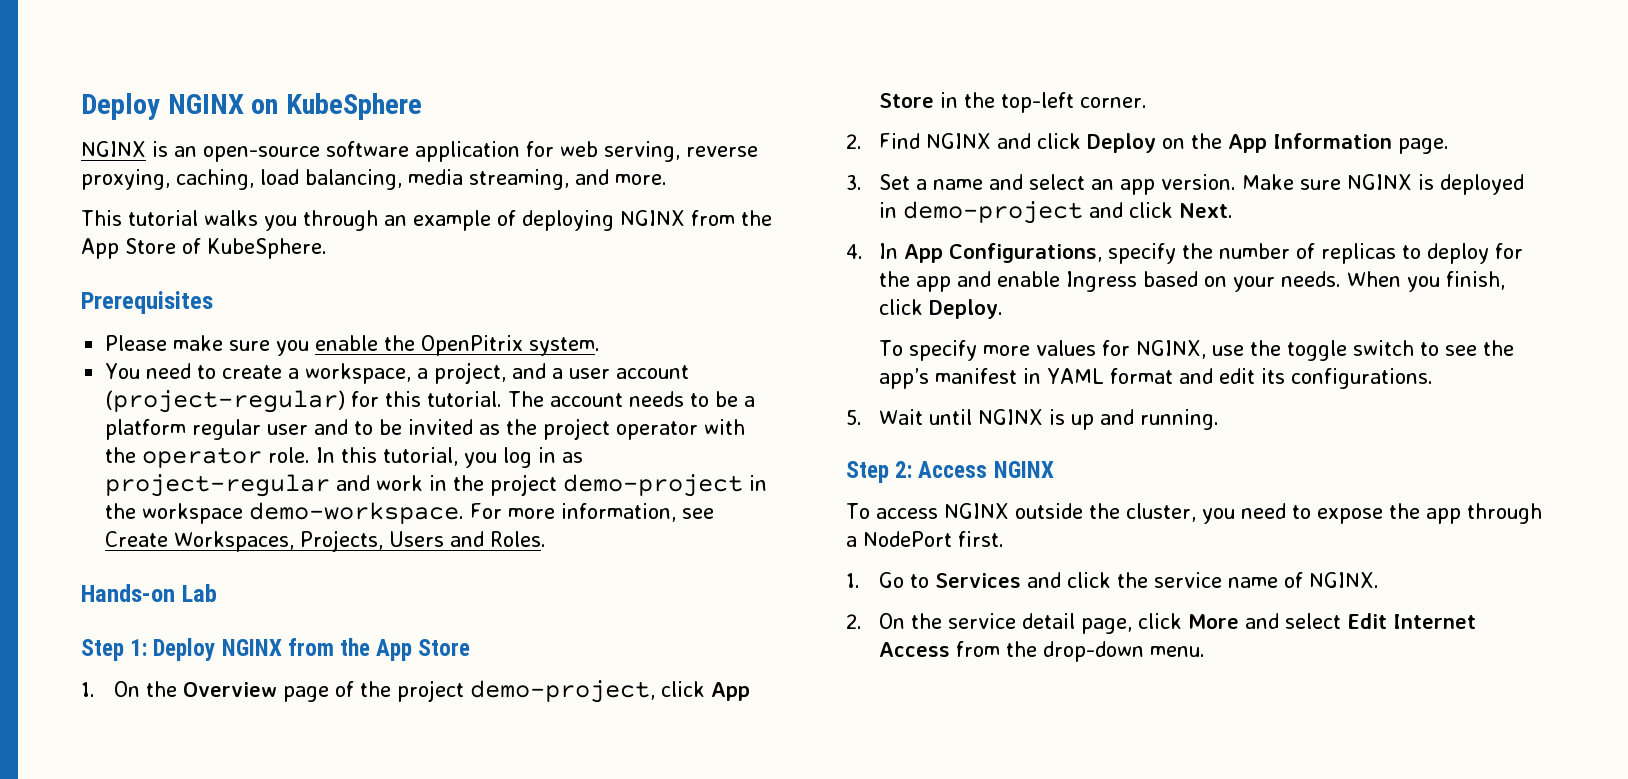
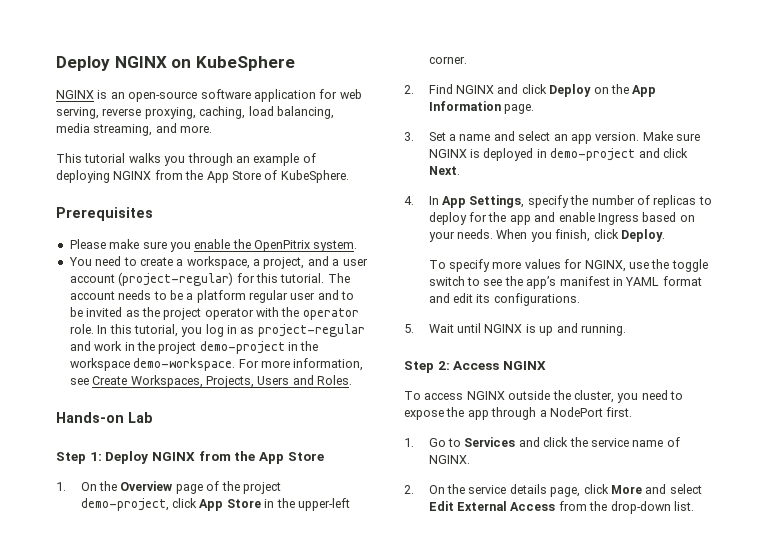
[1001,92,1075,113] top-left -> [297,498,350,511] upper-left
[949,243,1103,263] Configurations, -> [469,195,525,208] Settings,
[1022,613,1076,629] detail -> [509,484,547,494] details
[1393,614,1477,629] Internet -> [457,501,508,511] External
[1150,646,1206,657] menu. -> [673,501,694,511] list.

